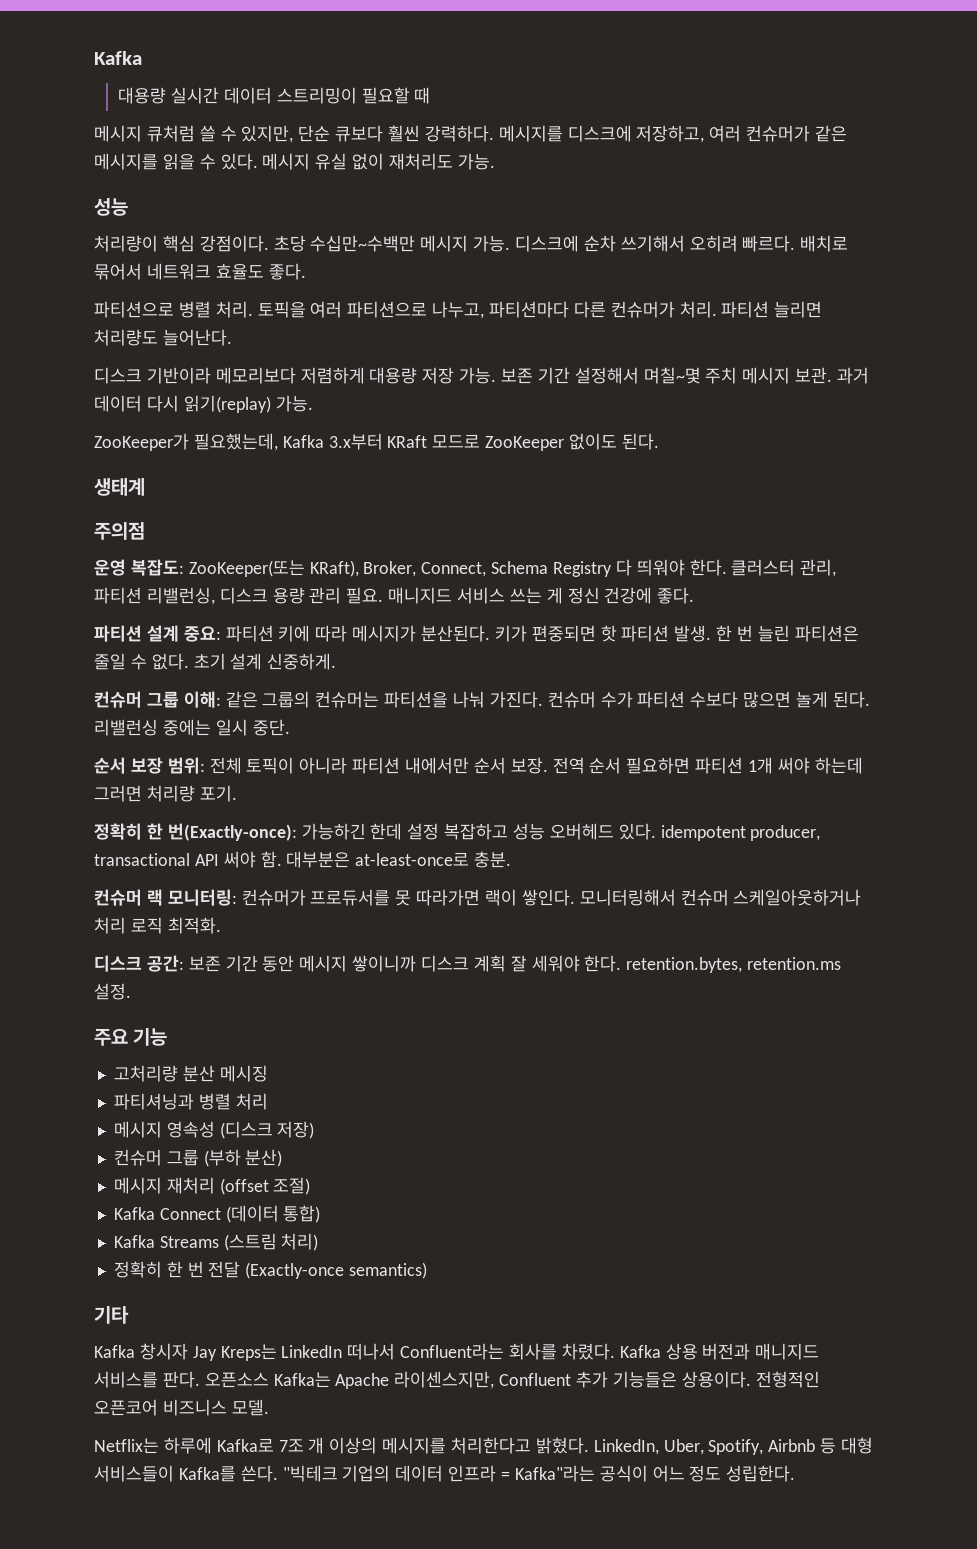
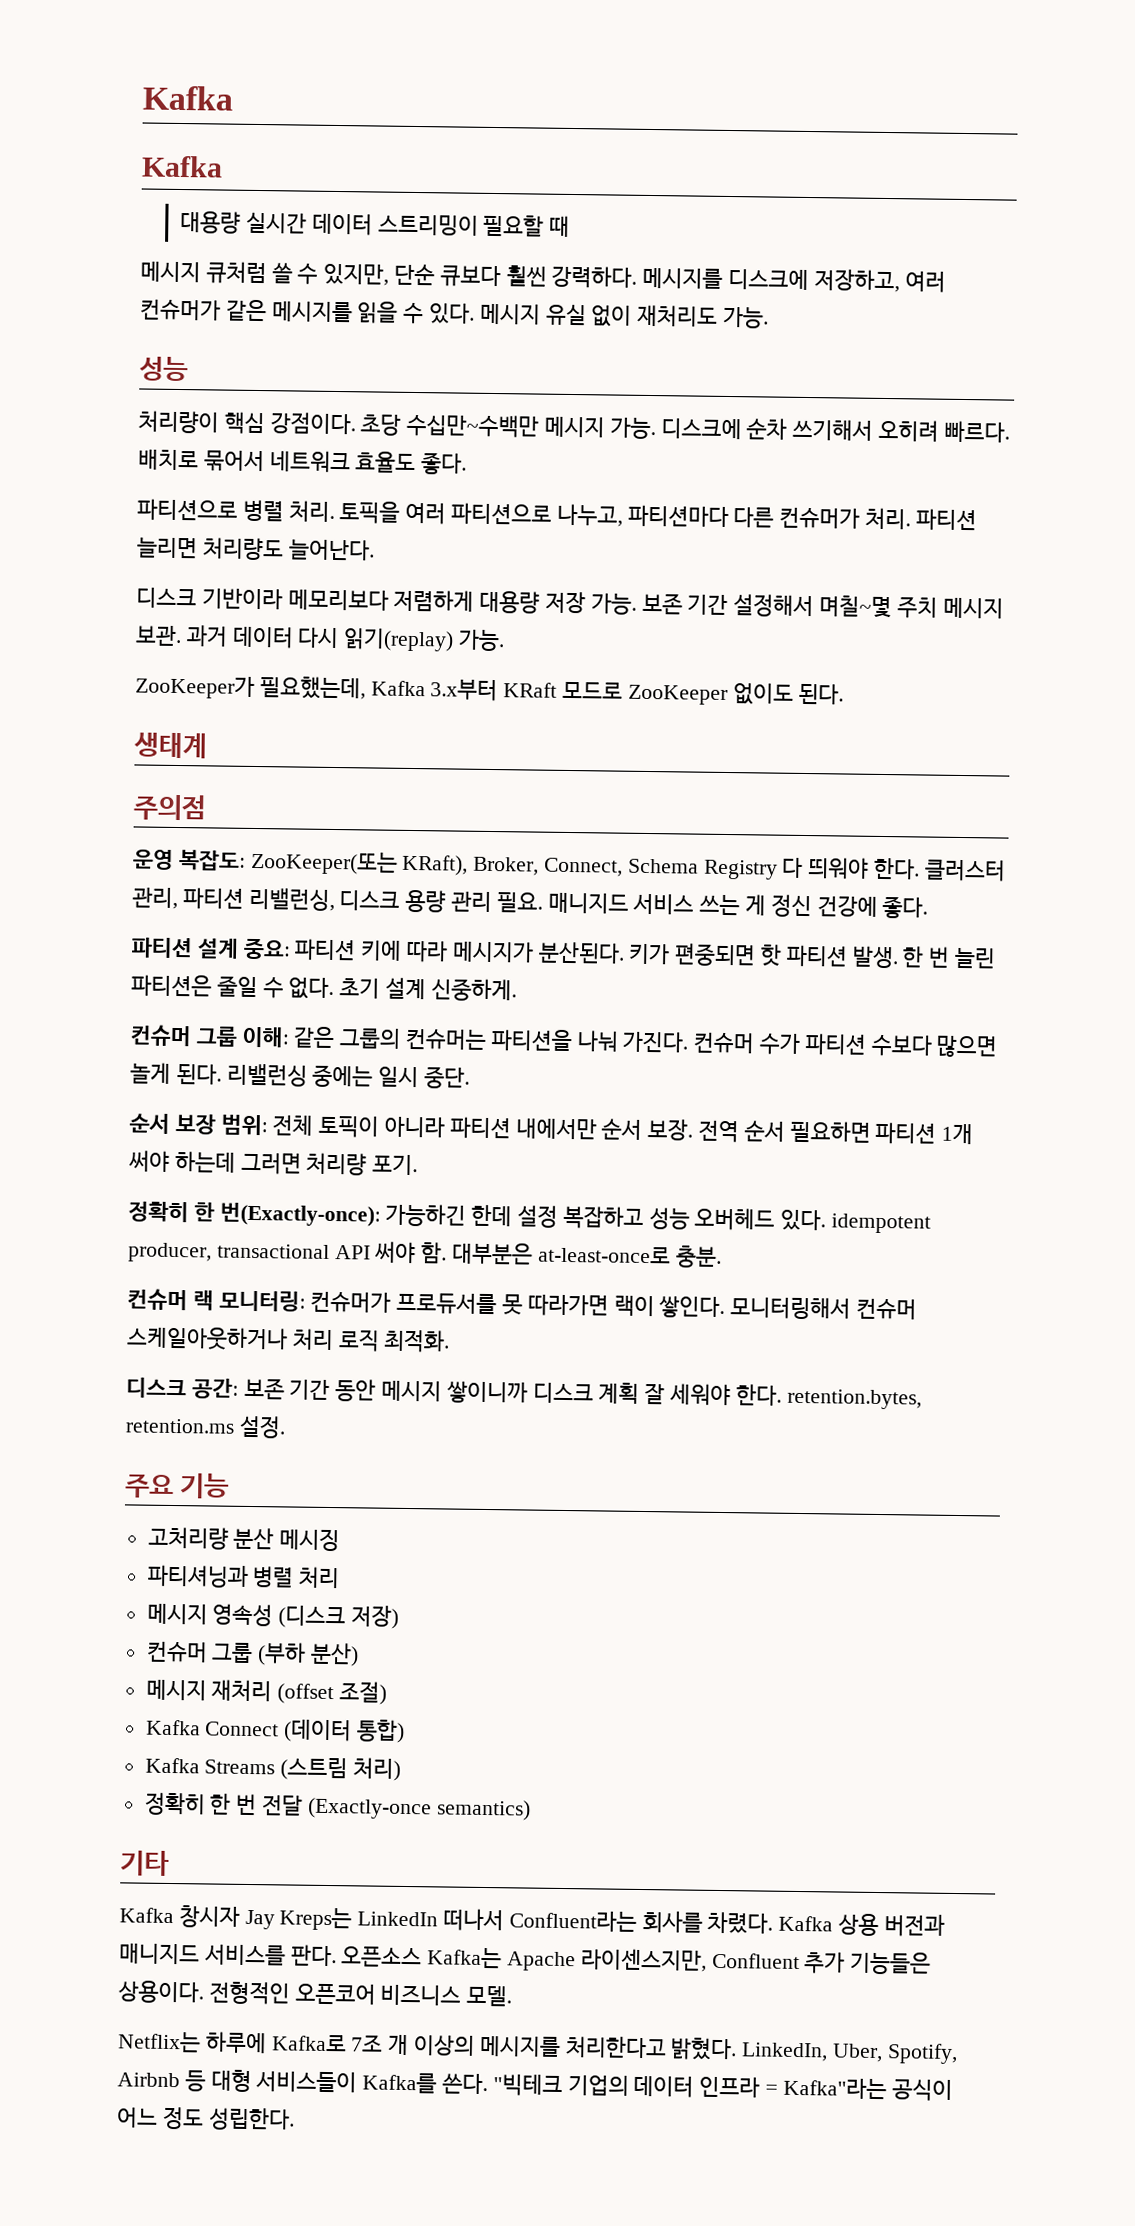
[94,51,142,65] Kafka -> [142,85,234,111] [141,155,223,178] Kafka // Kafka

